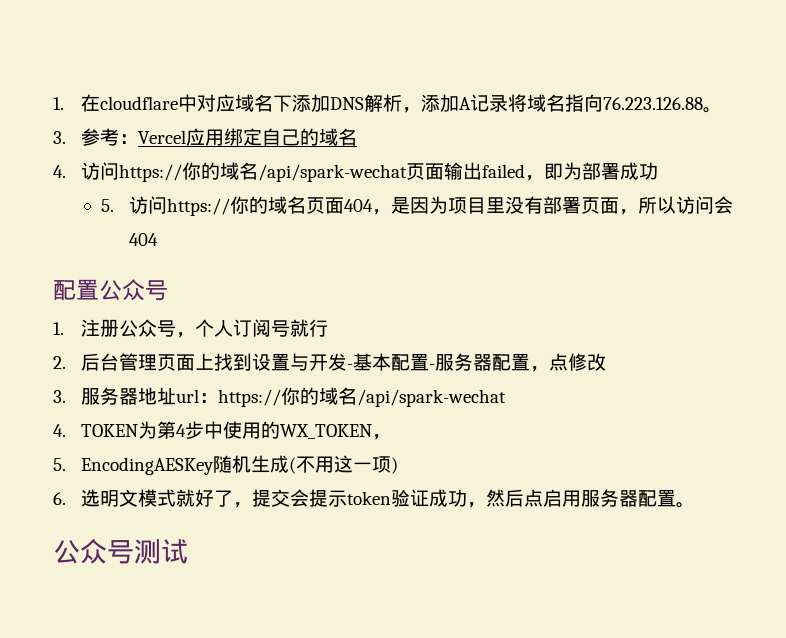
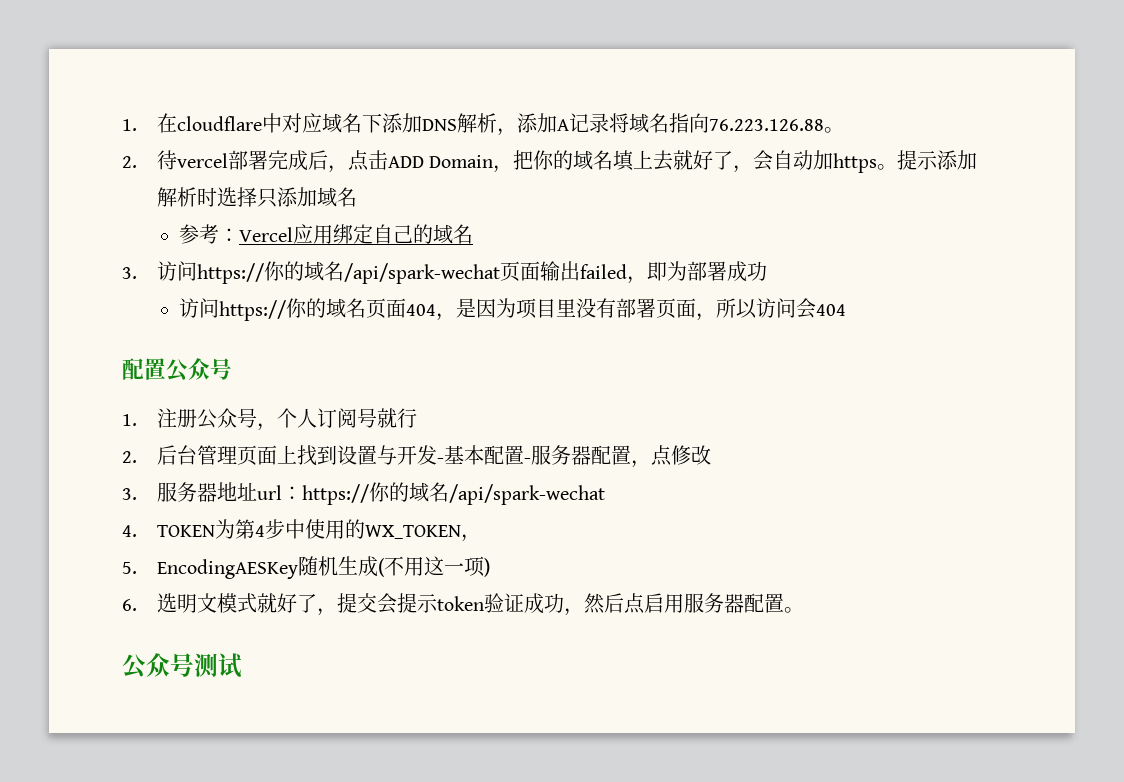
[53,131,66,144] 3. -> [122,150,978,173] [156,187,357,208] 2.待vercel部署完成后，点击ADD Domain，把你的域名填上去就好了，会自动加https。提示添加解析时选择只添加域名 //
[53,165,66,178] 4. -> [122,267,137,279] 3.
[101,199,115,212] 5. -> (767, 271) none

